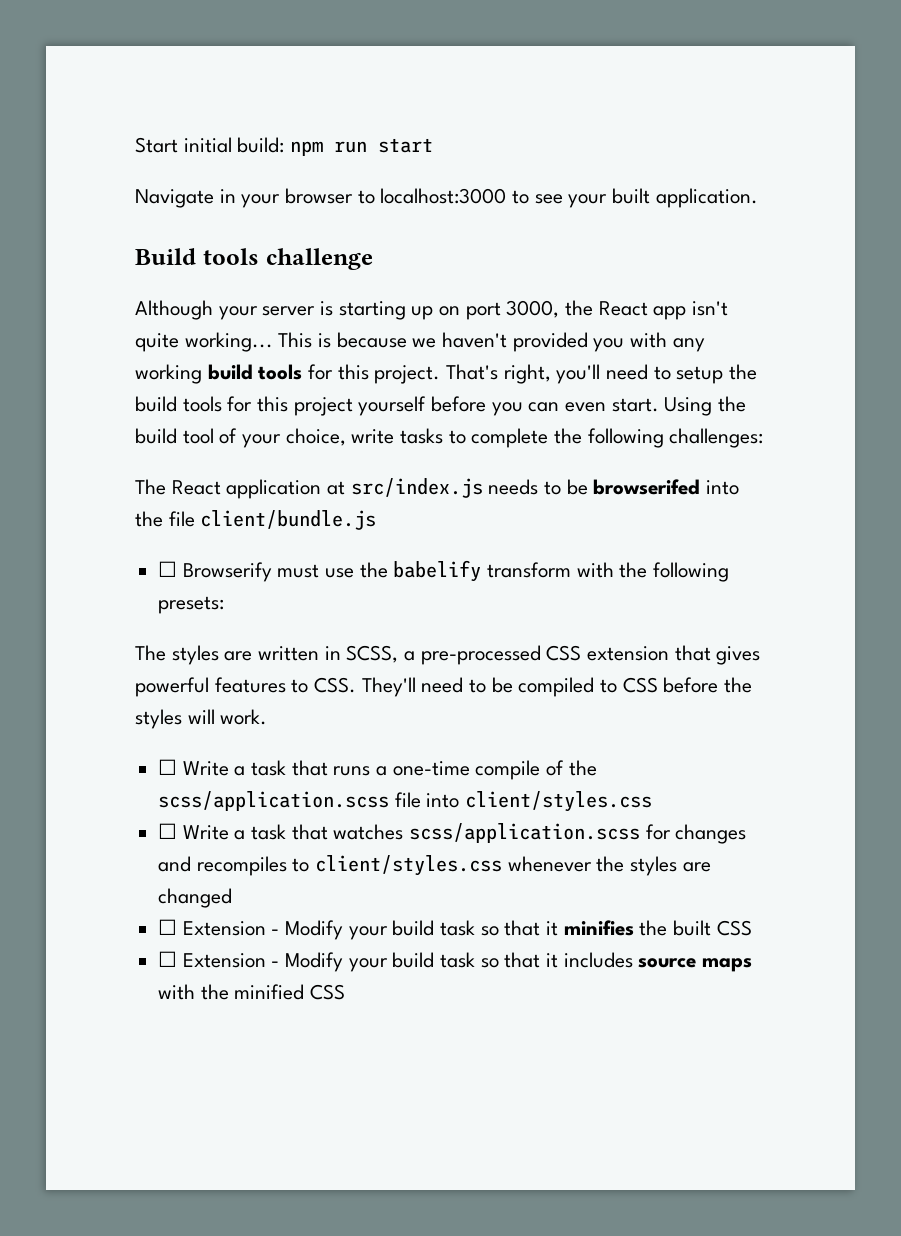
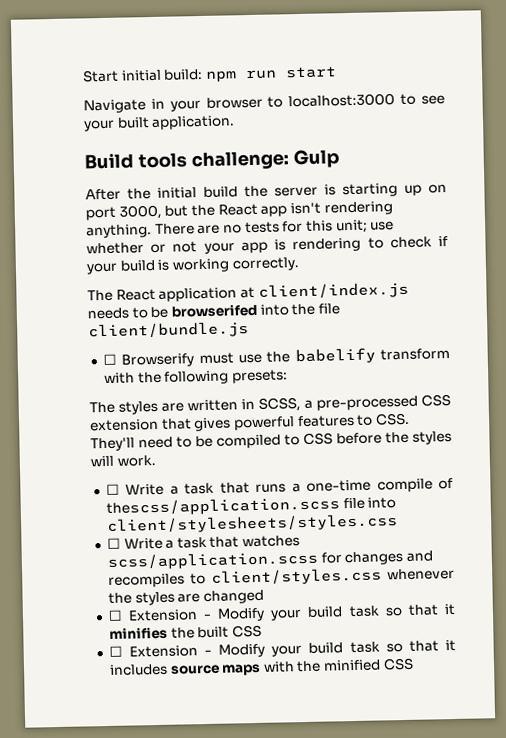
[265,248,373,270] [135,300,258,320] challenge // Although your -> [190,149,340,171] [85,185,268,201] challenge: Gulp // After the initial build the
(560, 309) none -> [164,205,189,217] but
[135,332,705,352] [135,364,758,384] [135,396,747,416] [135,428,764,448] quite working... This is because we haven't provided you with any working build tools for this project. That's right, you'll need to setup the build tools for this project yourself before you can even start. Using the build tool of your choice, write tasks to complete the following challenges: -> [323,201,393,216] [86,219,395,239] [86,236,449,255] [86,257,300,275] rendering anything. There are no tests for this unit; use whether or not your app is rendering to check if your build is working correctly.
[350,478,483,498] src/index.js -> [257,281,409,300] client/index.js
[568,760,597,776] [158,791,390,811] the scss/application.scss -> [105,496,340,517] thescss/application.scss
[465,791,653,812] client/styles.css -> [106,513,398,535] client/stylesheets/styles.css

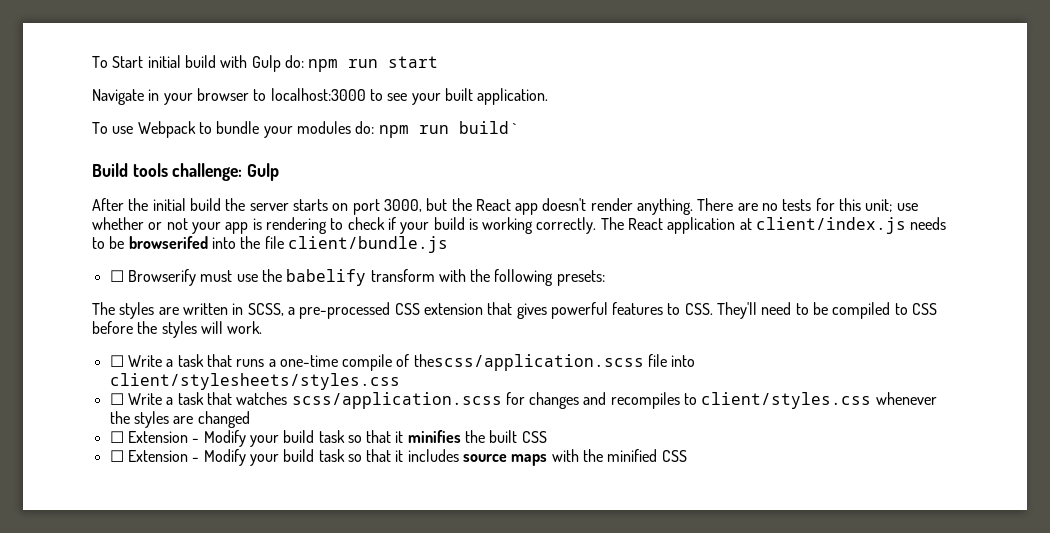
(82, 76) none -> [92,56,108,68] To
[163,68,204,81] build: -> [184,55,304,72] build with Gulp do:
(236, 122) none -> [92,121,516,138] // To use Webpack to bundle your modules do: npm run build `
[324,183,422,198] is starting up -> [292,199,328,211] starts
[289,201,393,216] isn't rendering -> [542,198,633,211] doesn't render
(300, 264) // -> (597, 225) none

